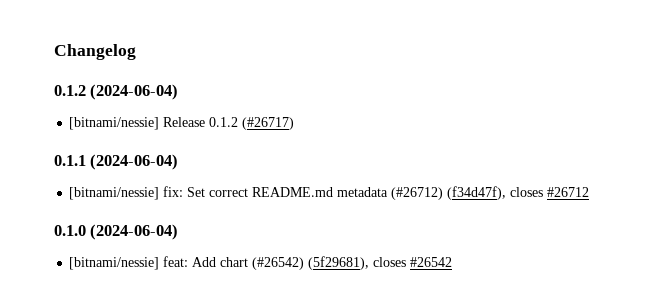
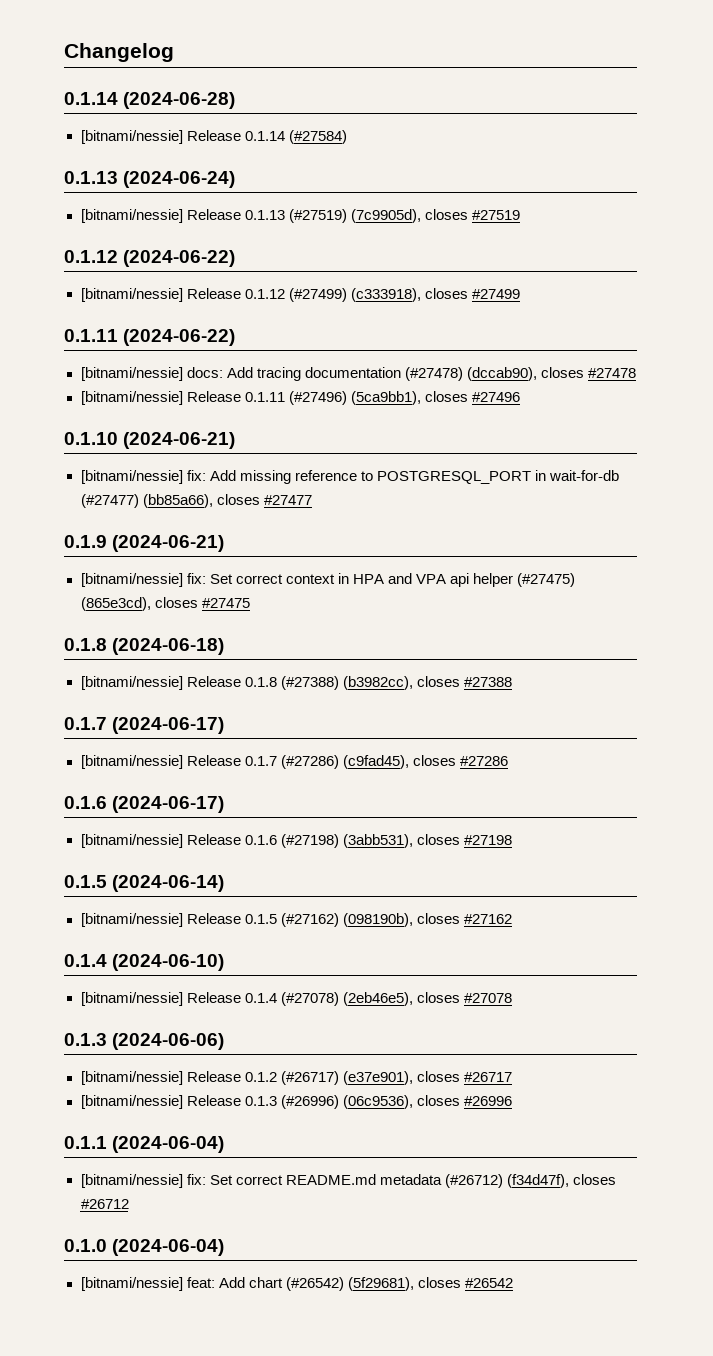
[54,84,179,100] [69,117,295,130] 0.1.2 (2024-06-04) // [bitnami/nessie] Release 0.1.2 (#26717) -> [64,92,236,109] [80,130,347,144] [64,171,236,188] [80,209,520,223] [64,250,236,267] [80,288,520,302] [64,329,236,346] [80,367,636,381] [80,391,520,405] [64,432,236,449] [80,470,619,484] [80,494,312,508] [64,535,225,552] [80,573,576,587] [80,597,250,611] [64,638,225,655] [80,676,512,690] [64,717,225,734] [80,755,508,769] [64,796,225,813] [80,834,512,848] [64,875,225,892] [80,913,512,927] [64,954,225,971] [80,992,512,1006] [64,1033,225,1050] [80,1071,512,1085] [80,1095,512,1109] 0.1.14 (2024-06-28) // [bitnami/nessie] Release 0.1.14 (#27584) // 0.1.13 (2024-06-24) // [bitnami/nessie] Release 0.1.13 (#27519) (7c9905d), closes #27519 // 0.1.12 (2024-06-22) // [bitnami/nessie] Release 0.1.12 (#27499) (c333918), closes #27499 // 0.1.11 (2024-06-22) // [bitnami/nessie] docs: Add tracing documentation (#27478) (dccab90), closes #27478 // [bitnami/nessie] Release 0.1.11 (#27496) (5ca9bb1), closes #27496 // 0.1.10 (2024-06-21) // [bitnami/nessie] fix: Add missing reference to POSTGRESQL_PORT in wait-for-db (#27477) (bb85a66), closes #27477 // 0.1.9 (2024-06-21) // [bitnami/nessie] fix: Set correct context in HPA and VPA api helper (#27475) (865e3cd), closes #27475 // 0.1.8 (2024-06-18) // [bitnami/nessie] Release 0.1.8 (#27388) (b3982cc), closes #27388 // 0.1.7 (2024-06-17) // [bitnami/nessie] Release 0.1.7 (#27286) (c9fad45), closes #27286 // 0.1.6 (2024-06-17) // [bitnami/nessie] Release 0.1.6 (#27198) (3abb531), closes #27198 // 0.1.5 (2024-06-14) // [bitnami/nessie] Release 0.1.5 (#27162) (098190b), closes #27162 // 0.1.4 (2024-06-10) // [bitnami/nessie] Release 0.1.4 (#27078) (2eb46e5), closes #27078 // 0.1.3 (2024-06-06) // [bitnami/nessie] Release 0.1.2 (#26717) (e37e901), closes #26717 // [bitnami/nessie] Release 0.1.3 (#26996) (06c9536), closes #26996

